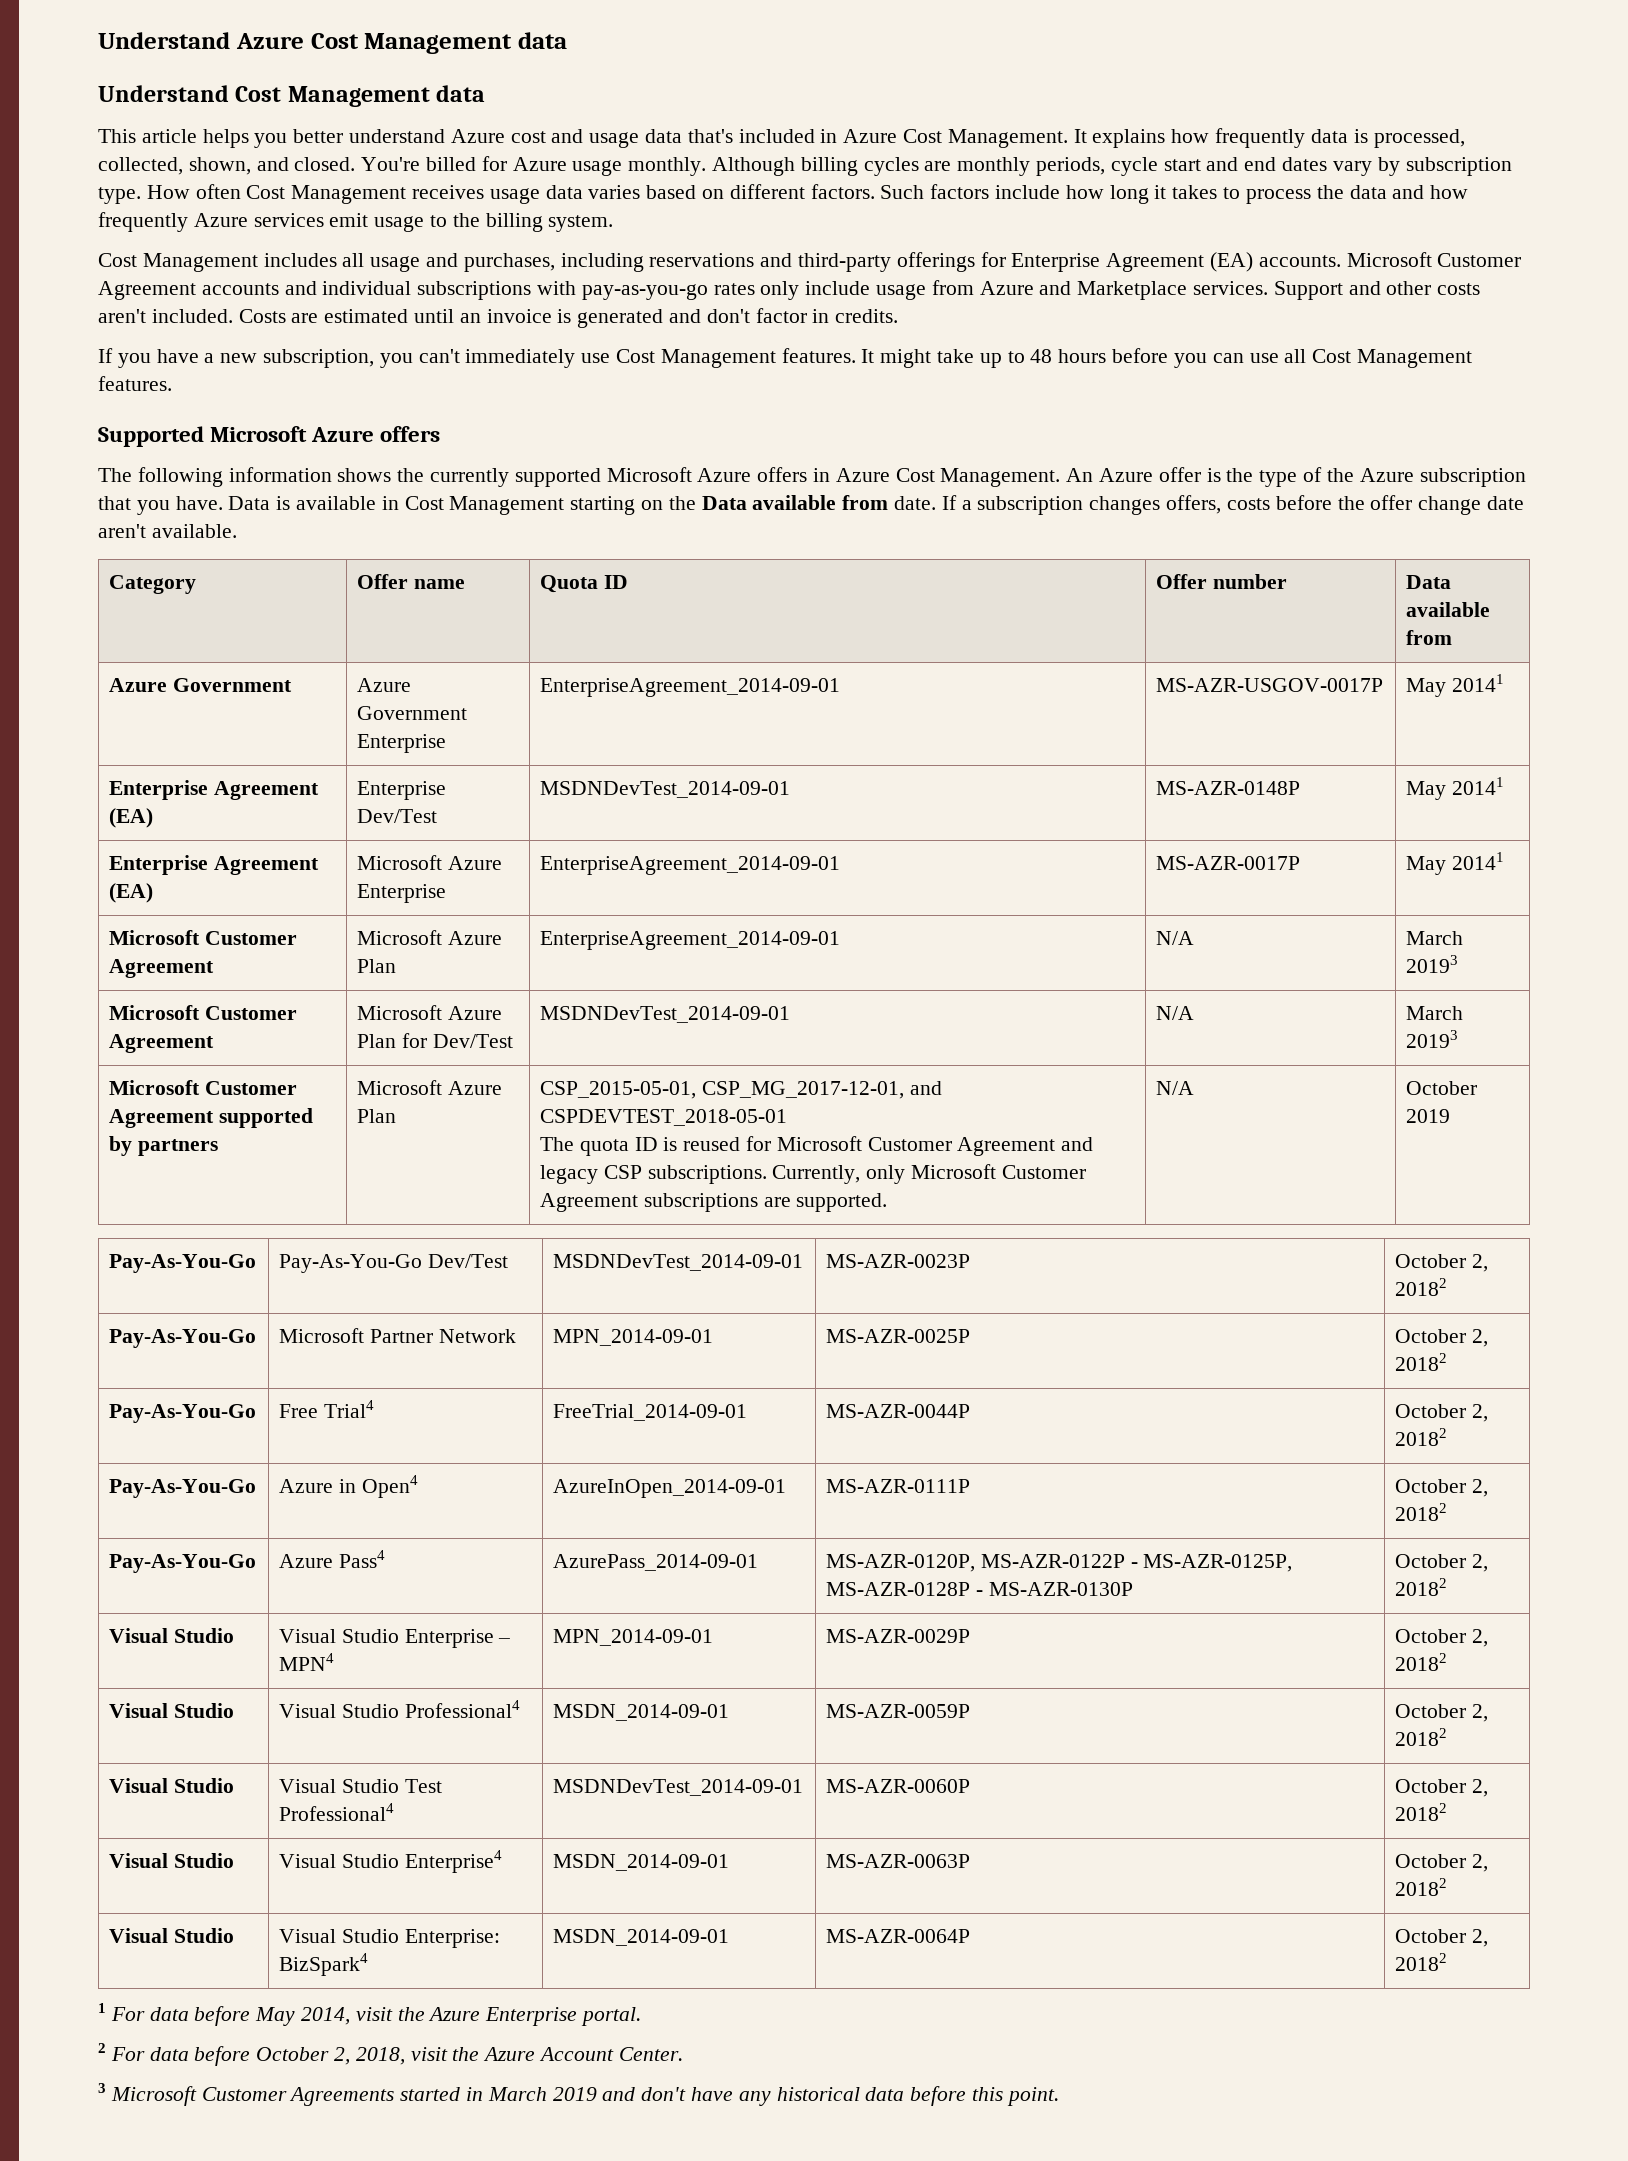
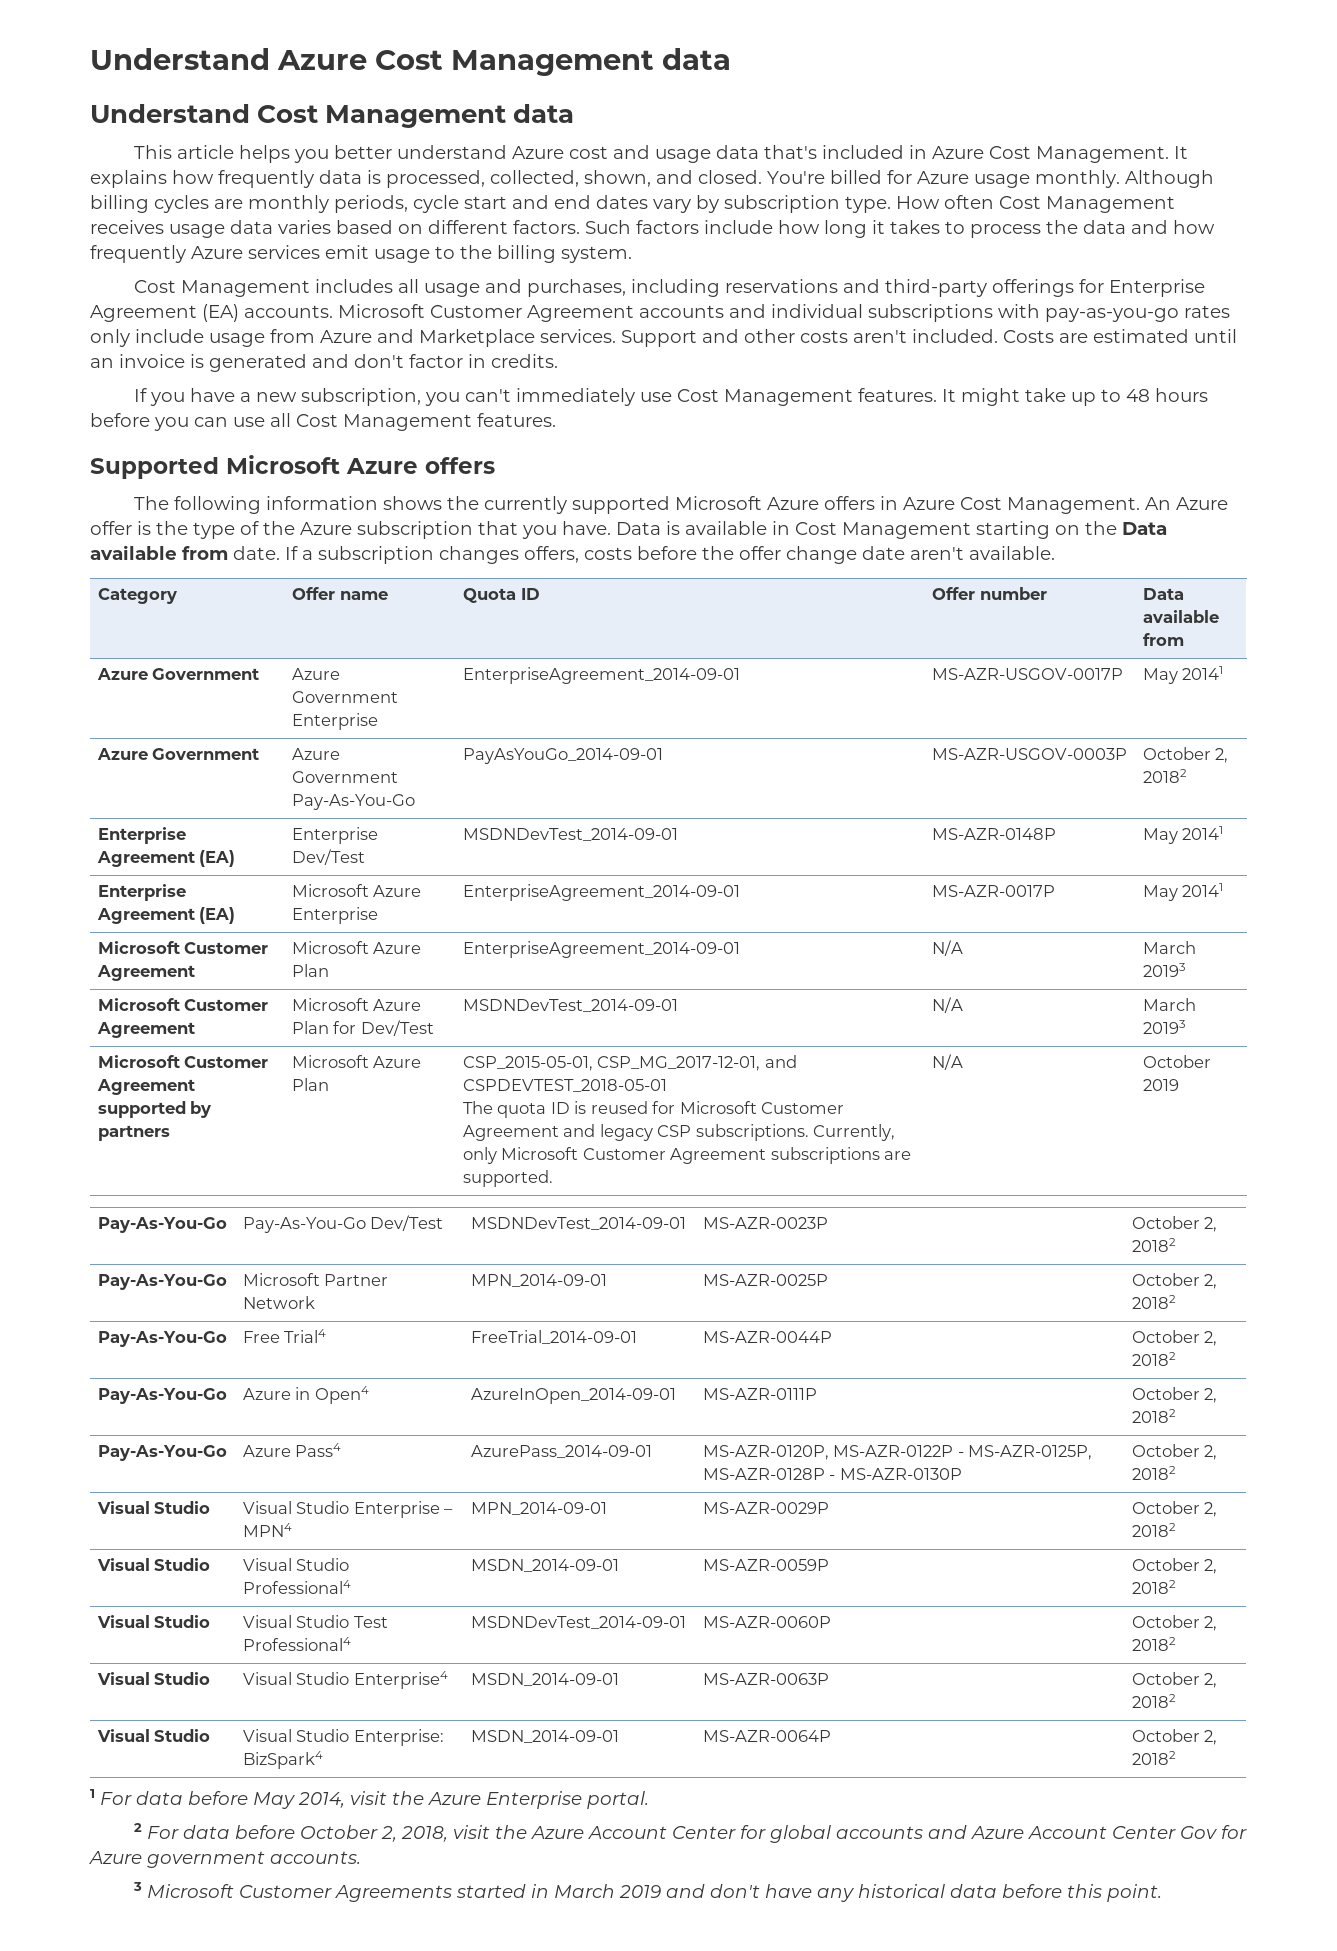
(1504, 683) none -> [96,748,260,760] [291,748,340,760] [291,771,398,783] [291,794,415,810] [462,748,663,764] [931,748,1127,760] [1142,747,1229,763] [1142,769,1187,783] // Azure Government | Azure Government Pay-As-You-Go | PayAsYouGo_2014-09-01 | MS-AZR-USGOV-0003P | October 2, 20182
[618,2047,683,2061] Center. -> [672,1825,1248,1843] [89,1851,361,1868] Center for global accounts and Azure Account Center Gov for Azure government accounts.

